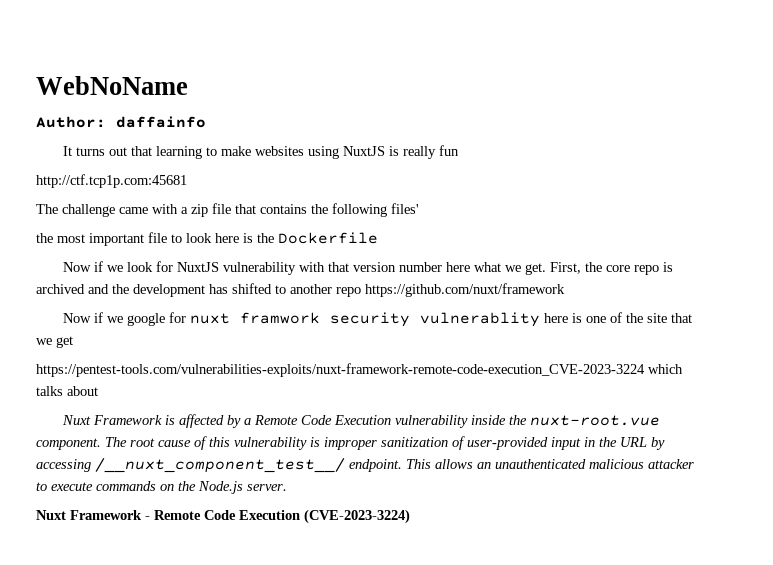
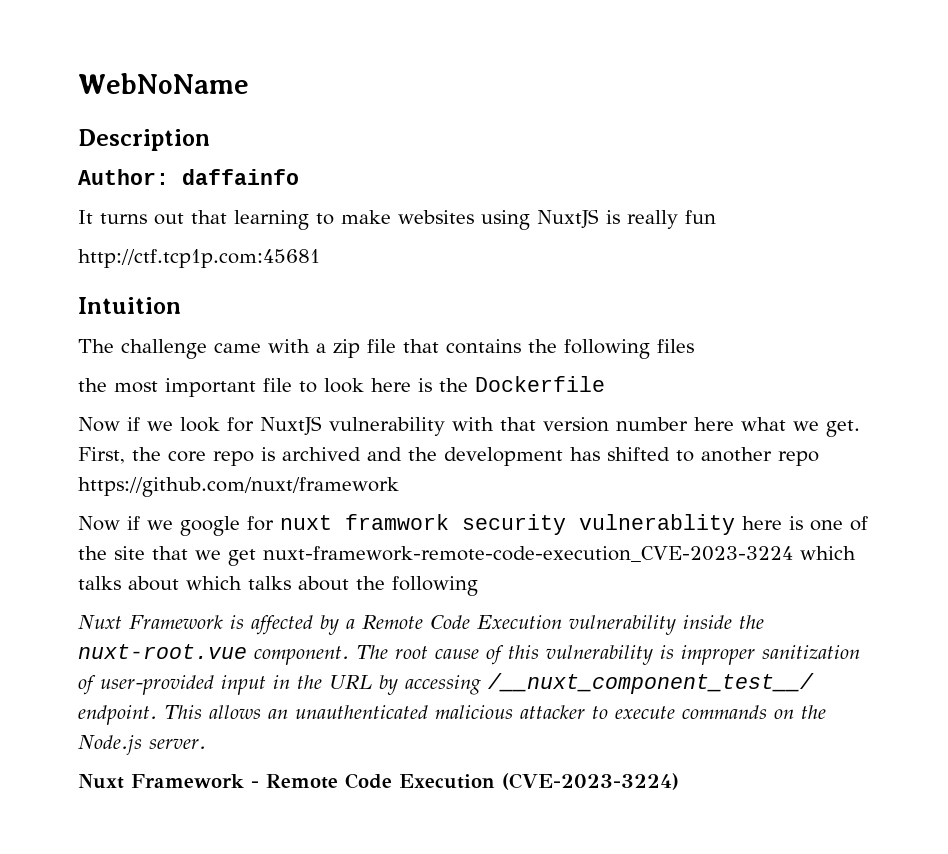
(188, 85) none -> [78,129,210,151] // Description
(187, 181) none -> [78,297,181,314] // Intuition
[391,203,419,214] files' -> [657,339,694,353] files
[36,363,683,377] [36,386,98,396] // https://pentest-tools.com/vulnerabilities-exploits/nuxt-framework-remote-code-execution_CVE-2023-3224 which talks about -> [263,546,856,562] [78,576,478,596] nuxt-framework-remote-code-execution_CVE-2023-3224 which talks about which talks about the following

